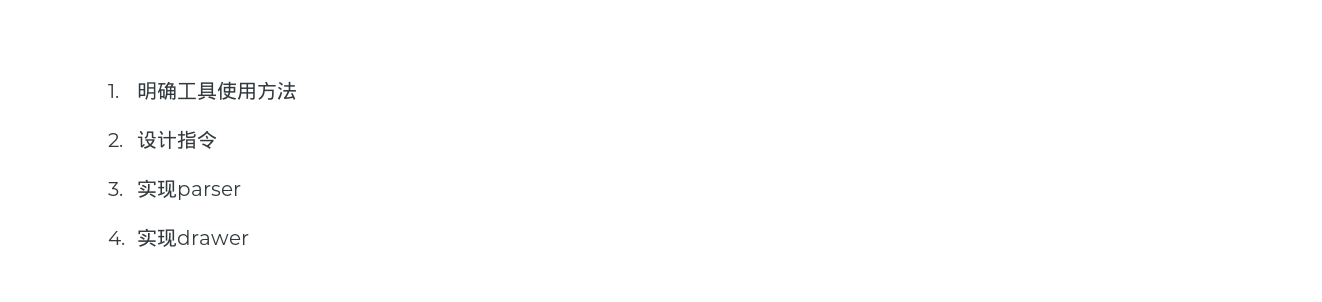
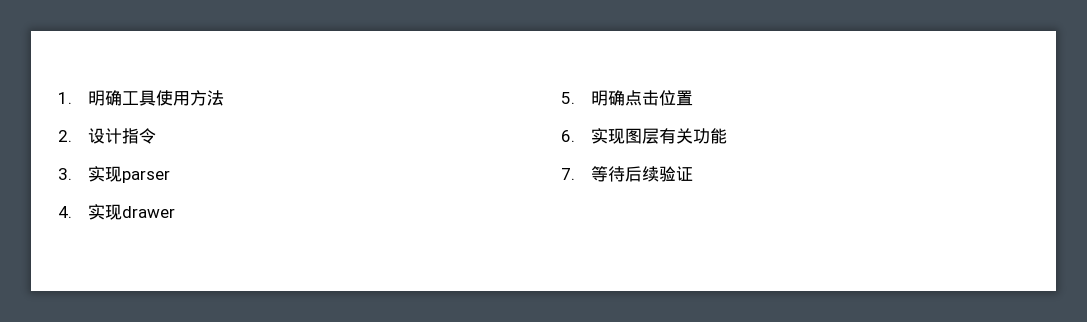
(249, 237) none -> [561,90,694,106] [561,128,728,144] [561,166,694,182] // 5.明确点击位置 // 6.实现图层有关功能 // 7.等待后续验证

